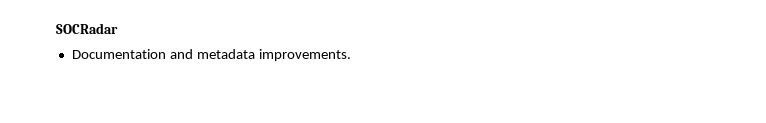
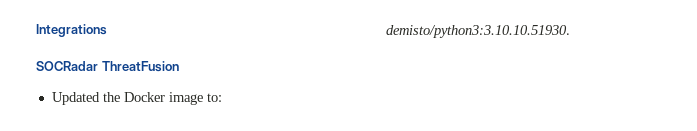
(56, 28) none -> [36,24,107,37] Integrations //
[71,49,351,61] // Documentation and metadata improvements. -> [101,61,179,72] [51,92,222,105] [385,25,570,38] ThreatFusion // Updated the Docker image to: demisto/python3:3.10.10.51930.

